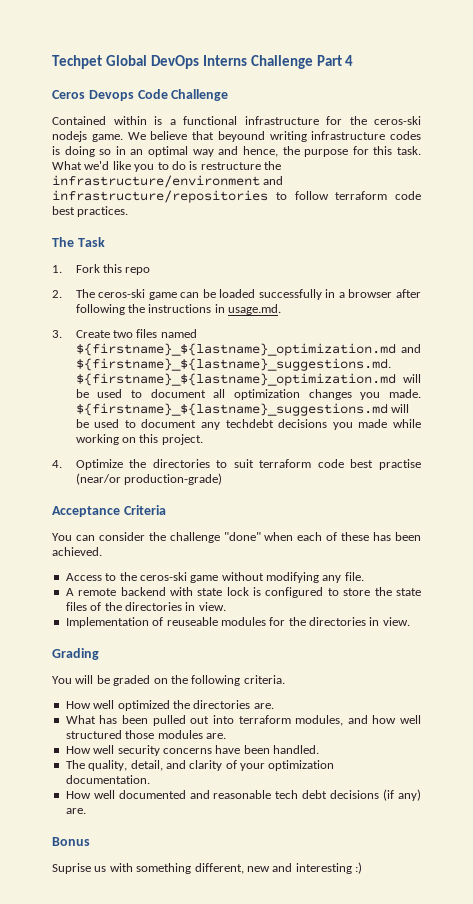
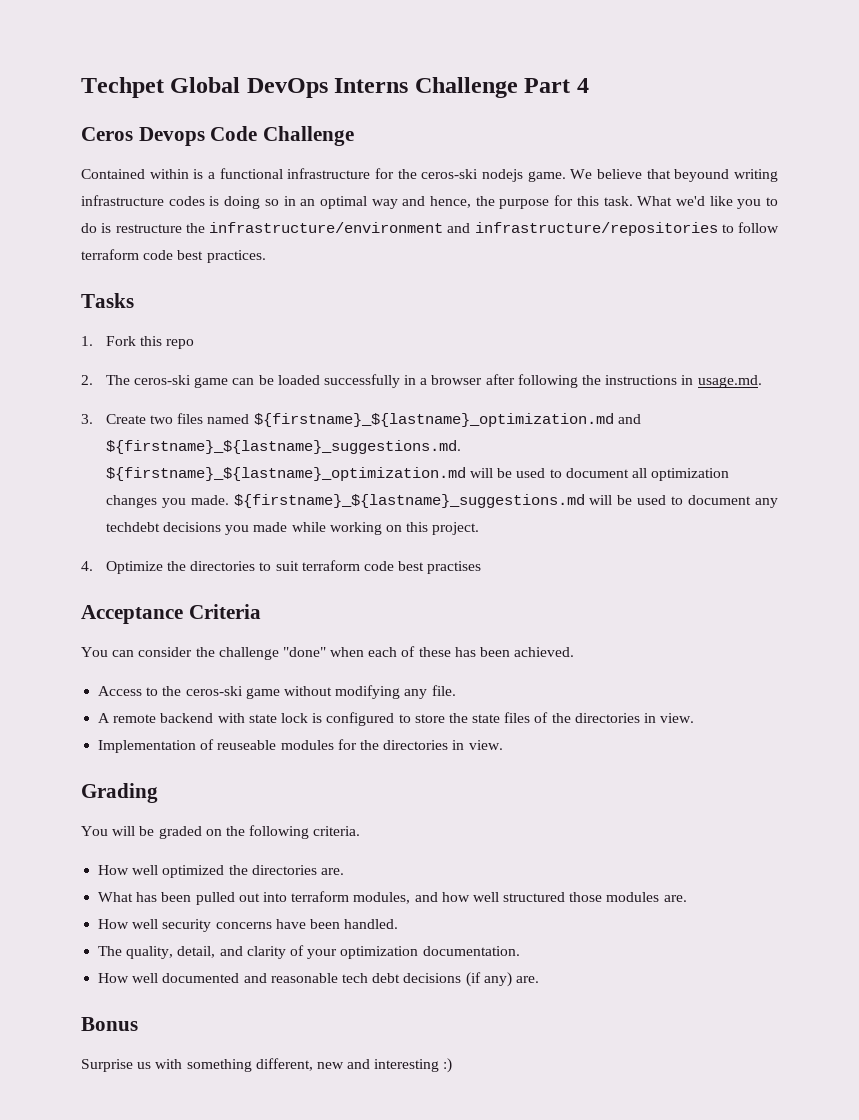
[52,237,105,247] The Task -> [81,293,134,308] Tasks
[379,459,422,470] [75,473,222,485] practise (near/or production-grade) -> [427,561,482,574] practises
[52,863,91,874] Suprise -> [81,1059,133,1072] Surprise

